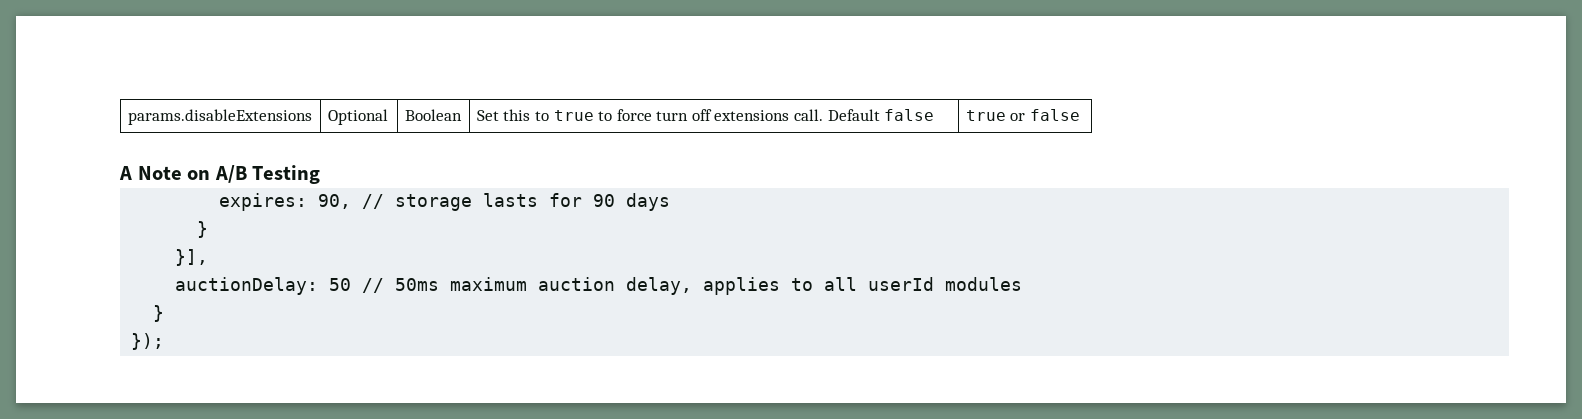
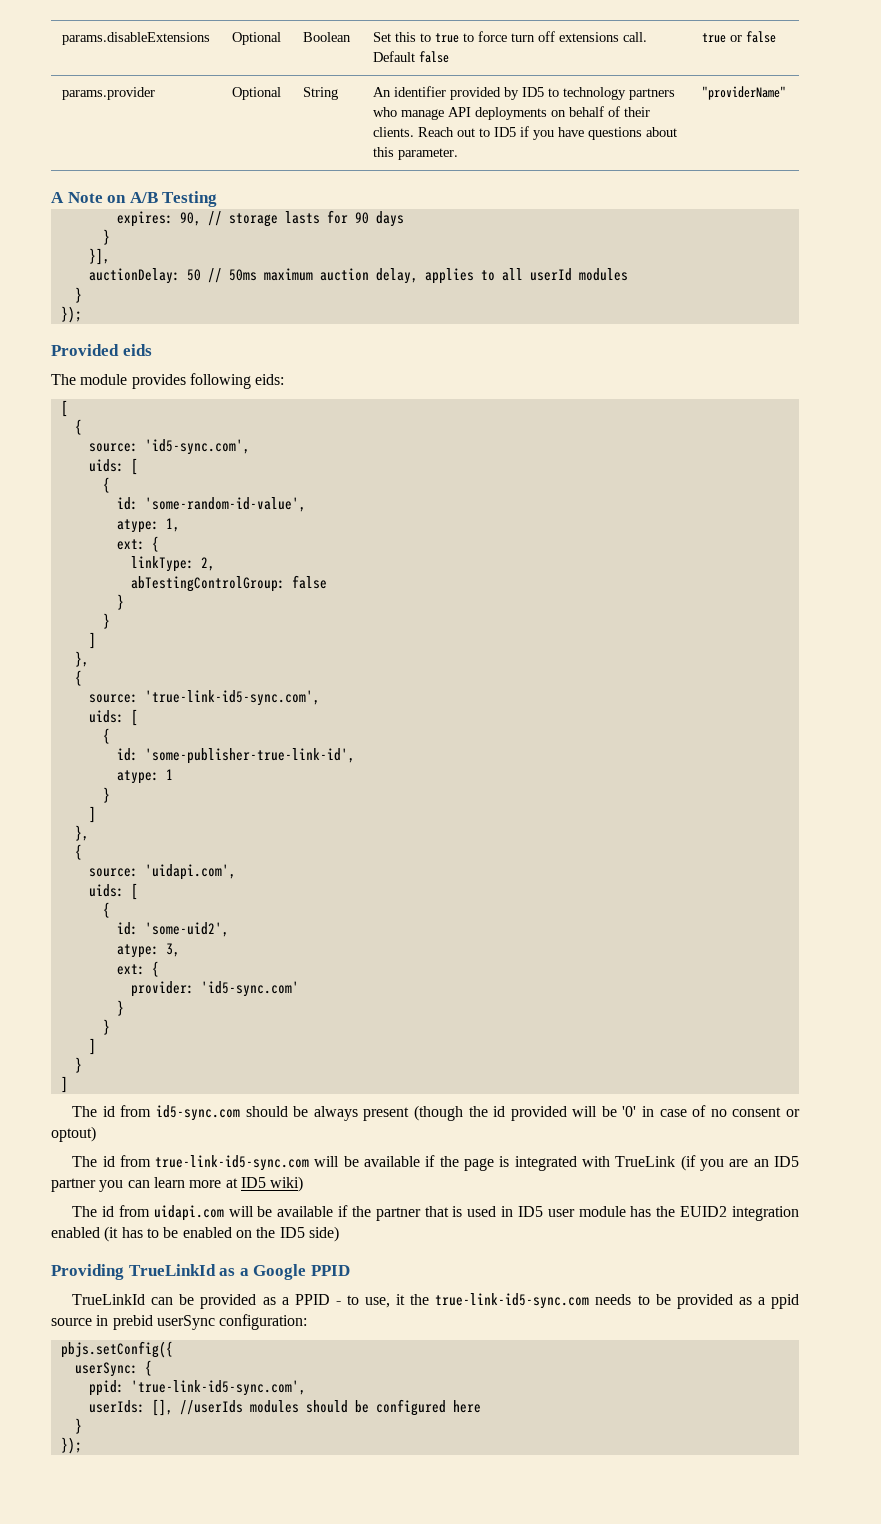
(1080, 115) none -> [61,87,155,100] [231,87,281,100] [302,87,338,100] [372,86,675,100] [372,106,650,120] [372,126,677,140] [372,147,458,160] [701,86,786,100] // params.provider | Optional | String | An identifier provided by ID5 to technology partners who manage API deployments on behalf of their clients. Reach out to ID5 if you have questions about this parameter. | "providerName"
(165, 341) none -> [51,344,152,356] [51,373,285,389] [60,400,68,417] [74,419,82,435] [88,439,250,455] [88,458,138,475] [102,477,110,493] [116,497,306,512] [116,518,180,533] [116,536,159,552] [130,556,215,572] [130,575,327,592] [116,594,124,610] [102,613,110,629] [88,632,96,649] [74,651,89,667] [74,670,82,686] [88,690,320,706] [88,709,138,726] [102,728,110,744] [116,748,355,764] [116,769,173,784] [102,787,110,803] [88,806,96,823] [74,825,89,841] [74,844,82,860] [88,864,236,880] [88,883,138,900] [102,902,110,918] [116,922,229,937] [116,943,180,958] [116,961,159,977] [130,981,299,997] [116,1000,124,1016] [102,1019,110,1035] [88,1038,96,1055] [74,1057,82,1073] [60,1076,68,1093] [72,1105,800,1121] [51,1126,96,1142] [72,1155,799,1171] [51,1176,304,1192] [72,1205,799,1221] [51,1226,339,1242] [51,1264,350,1280] [72,1293,800,1309] [51,1314,308,1330] [60,1341,173,1358] [74,1360,152,1377] [88,1380,306,1396] [88,1399,481,1416] [74,1418,82,1434] [60,1437,82,1454] // Provided eids // The module provides following eids: // [ // { // source: 'id5-sync.com', // uids: [ // { // id: 'some-random-id-value', // atype: 1, // ext: { // linkType: 2, // abTestingControlGroup: false // } // } // ] // }, // { // source: 'true-link-id5-sync.com', // uids: [ // { // id: 'some-publisher-true-link-id', // atype: 1 // } // ] // }, // { // source: 'uidapi.com', // uids: [ // { // id: 'some-uid2', // atype: 3, // ext: { // provider: 'id5-sync.com' // } // } // ] // } // ] // The id from id5-sync.com should be always present (though the id provided will be '0' in case of no consent or optout) // The id from true-link-id5-sync.com will be available if the page is integrated with TrueLink (if you are an ID5 partner you can learn more at ID5 wiki) // The id from uidapi.com will be available if the partner that is used in ID5 user module has the EUID2 integration enabled (it has to be enabled on the ID5 side) // Providing TrueLinkId as a Google PPID // TrueLinkId can be provided as a PPID - to use, it the true-link-id5-sync.com needs to be provided as a ppid source in prebid userSync configuration: // pbjs.setConfig({ // userSync: { // ppid: 'true-link-id5-sync.com', // userIds: [], //userIds modules should be configured here // } // });

